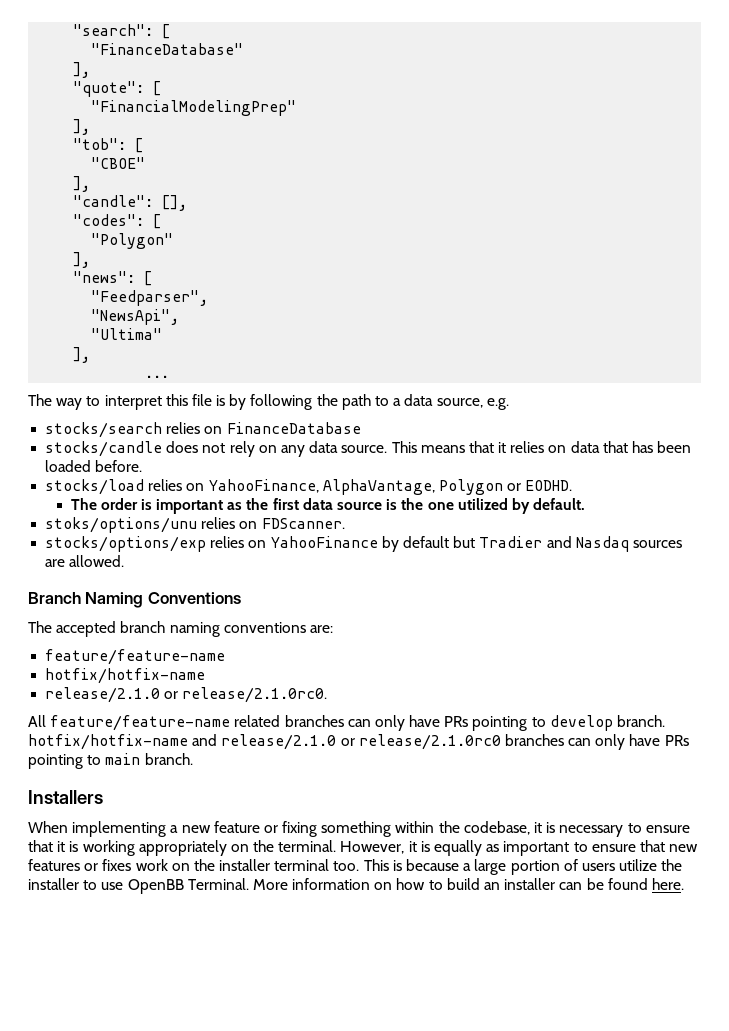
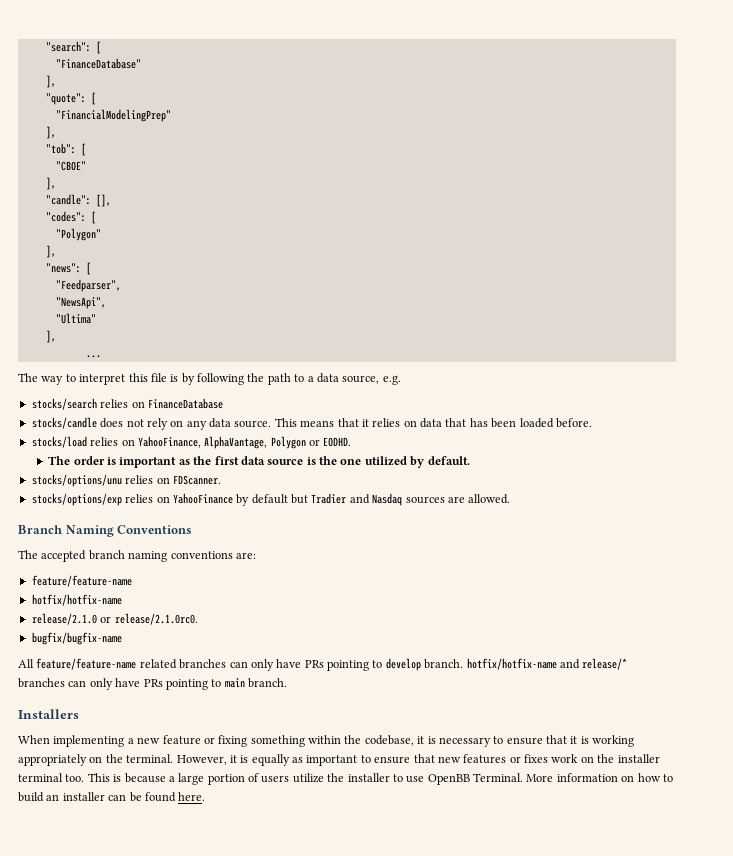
[45,517,198,533] stoks/options/unu -> [31,474,122,487] stocks/options/unu
(328, 695) none -> [31,632,122,645] // bugfix/bugfix-name
[221,734,501,750] release/2.1.0 or release/2.1.0rc0 -> [582,658,628,670] release/*

